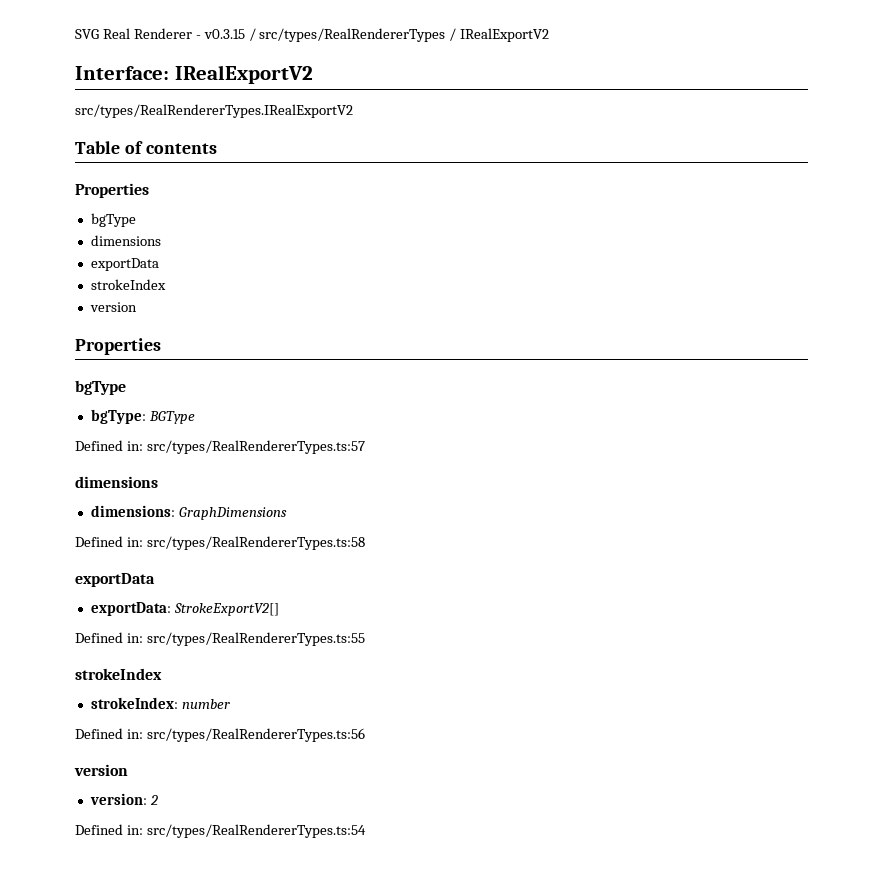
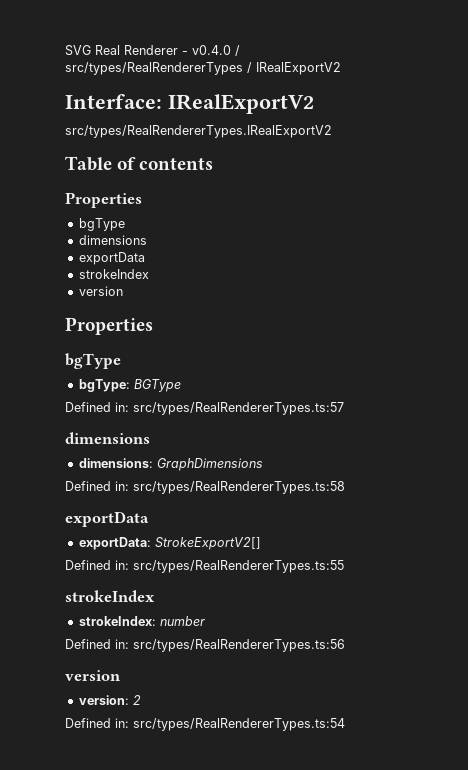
[203,29,245,39] v0.3.15 -> [192,45,231,55] v0.4.0

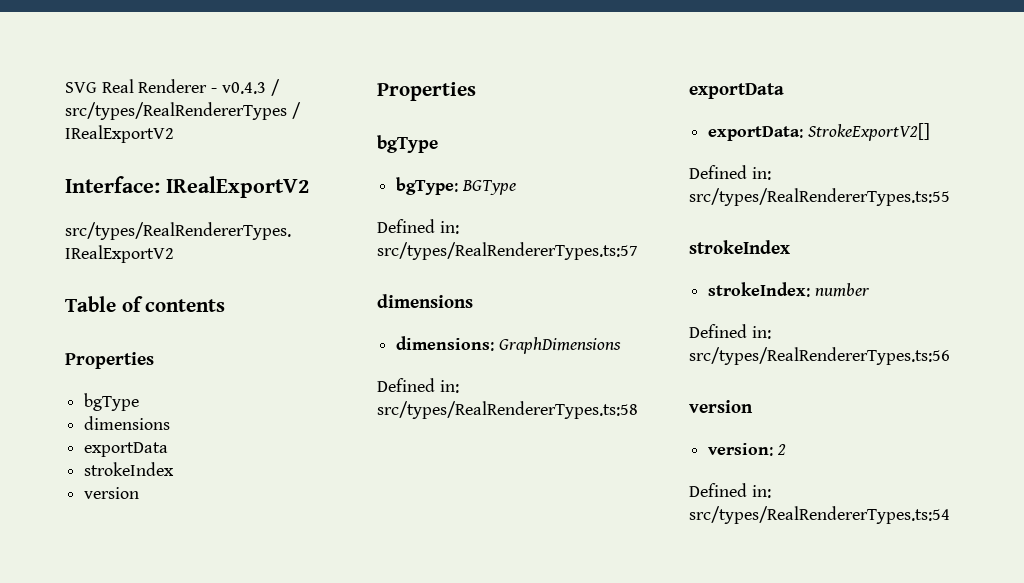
[192,45,231,55] v0.4.0 -> [221,82,266,94] v0.4.3

